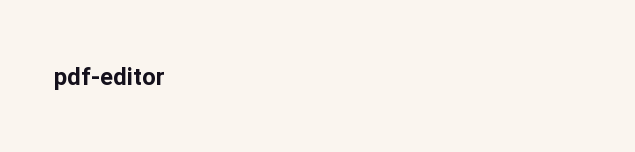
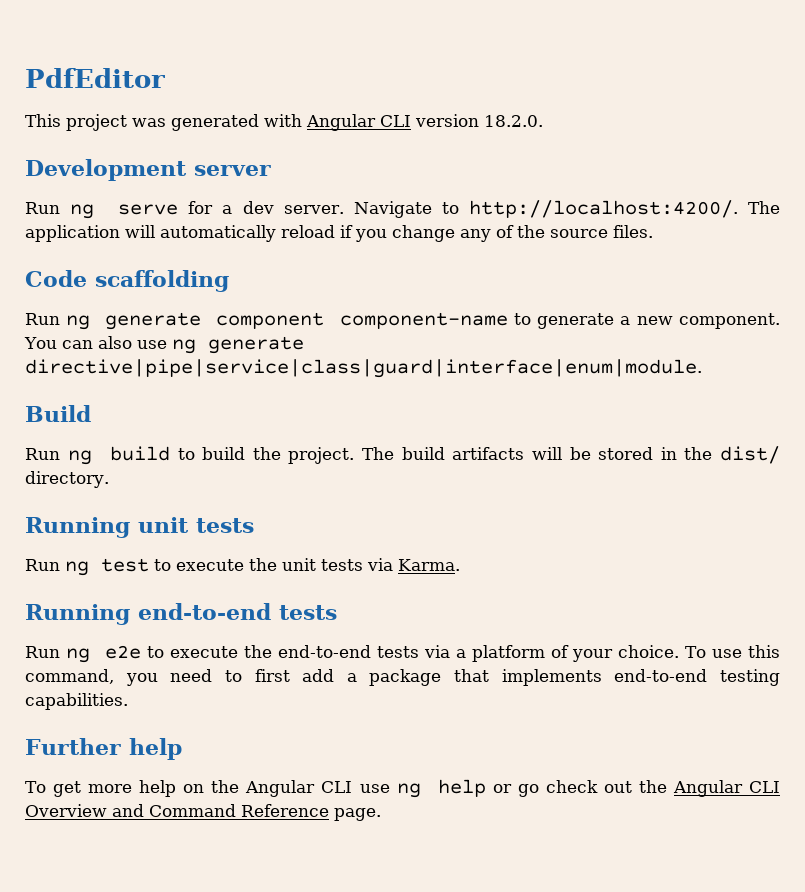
[54,67,165,90] pdf-editor -> [25,68,165,88] [25,114,543,131] [25,159,271,181] [25,200,780,219] [25,225,653,242] [25,270,229,292] [25,312,780,330] [24,336,304,354] [25,359,702,378] [25,405,91,422] [25,446,781,465] [25,471,109,488] [25,517,254,538] [25,558,460,576] [25,603,337,625] [25,645,780,663] [25,669,780,686] [25,693,128,710] [25,738,182,760] [25,779,781,798] [25,804,381,821] PdfEditor // This project was generated with Angular CLI version 18.2.0. // Development server // Run ng serve for a dev server. Navigate to http://localhost:4200/. The application will automatically reload if you change any of the source files. // Code scaffolding // Run ng generate component component-name to generate a new component. You can also use ng generate directive|pipe|service|class|guard|interface|enum|module. // Build // Run ng build to build the project. The build artifacts will be stored in the dist/ directory. // Running unit tests // Run ng test to execute the unit tests via Karma. // Running end-to-end tests // Run ng e2e to execute the end-to-end tests via a platform of your choice. To use this command, you need to first add a package that implements end-to-end testing capabilities. // Further help // To get more help on the Angular CLI use ng help or go check out the Angular CLI Overview and Command Reference page.

